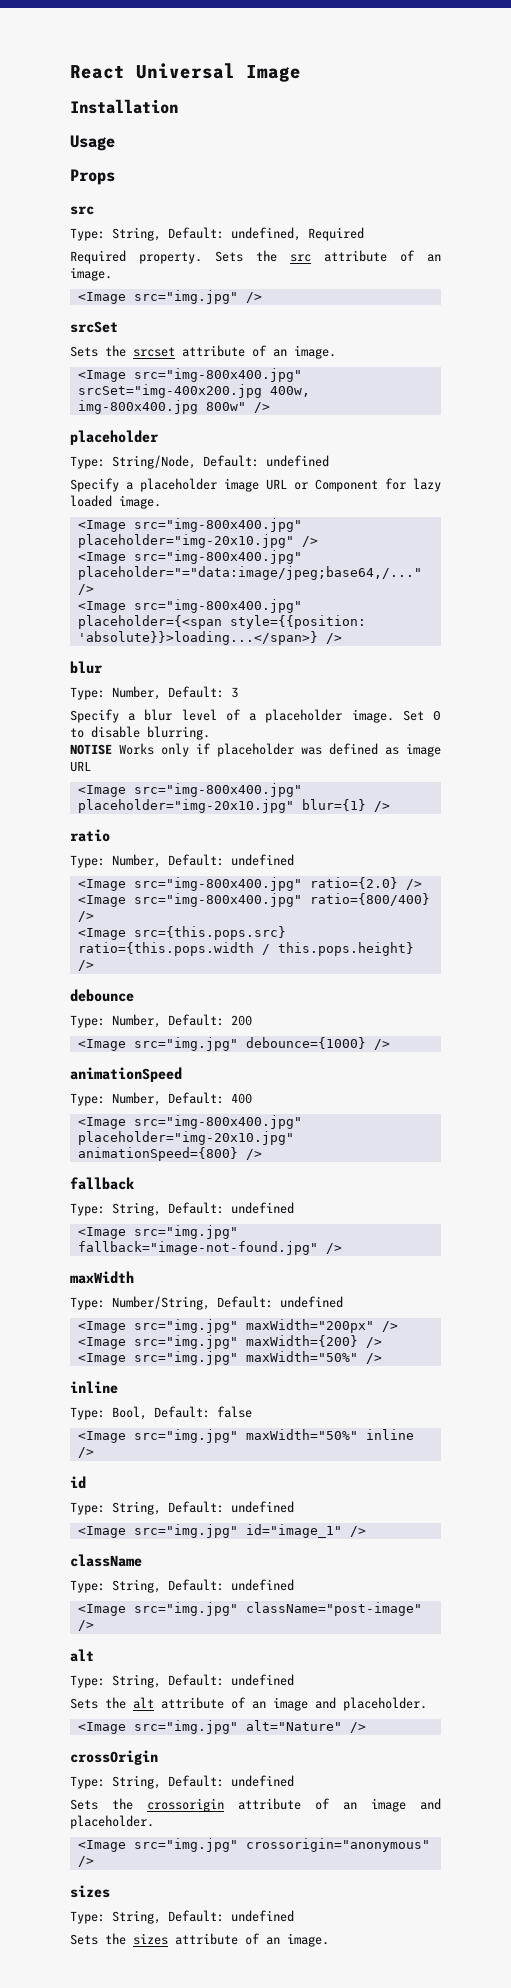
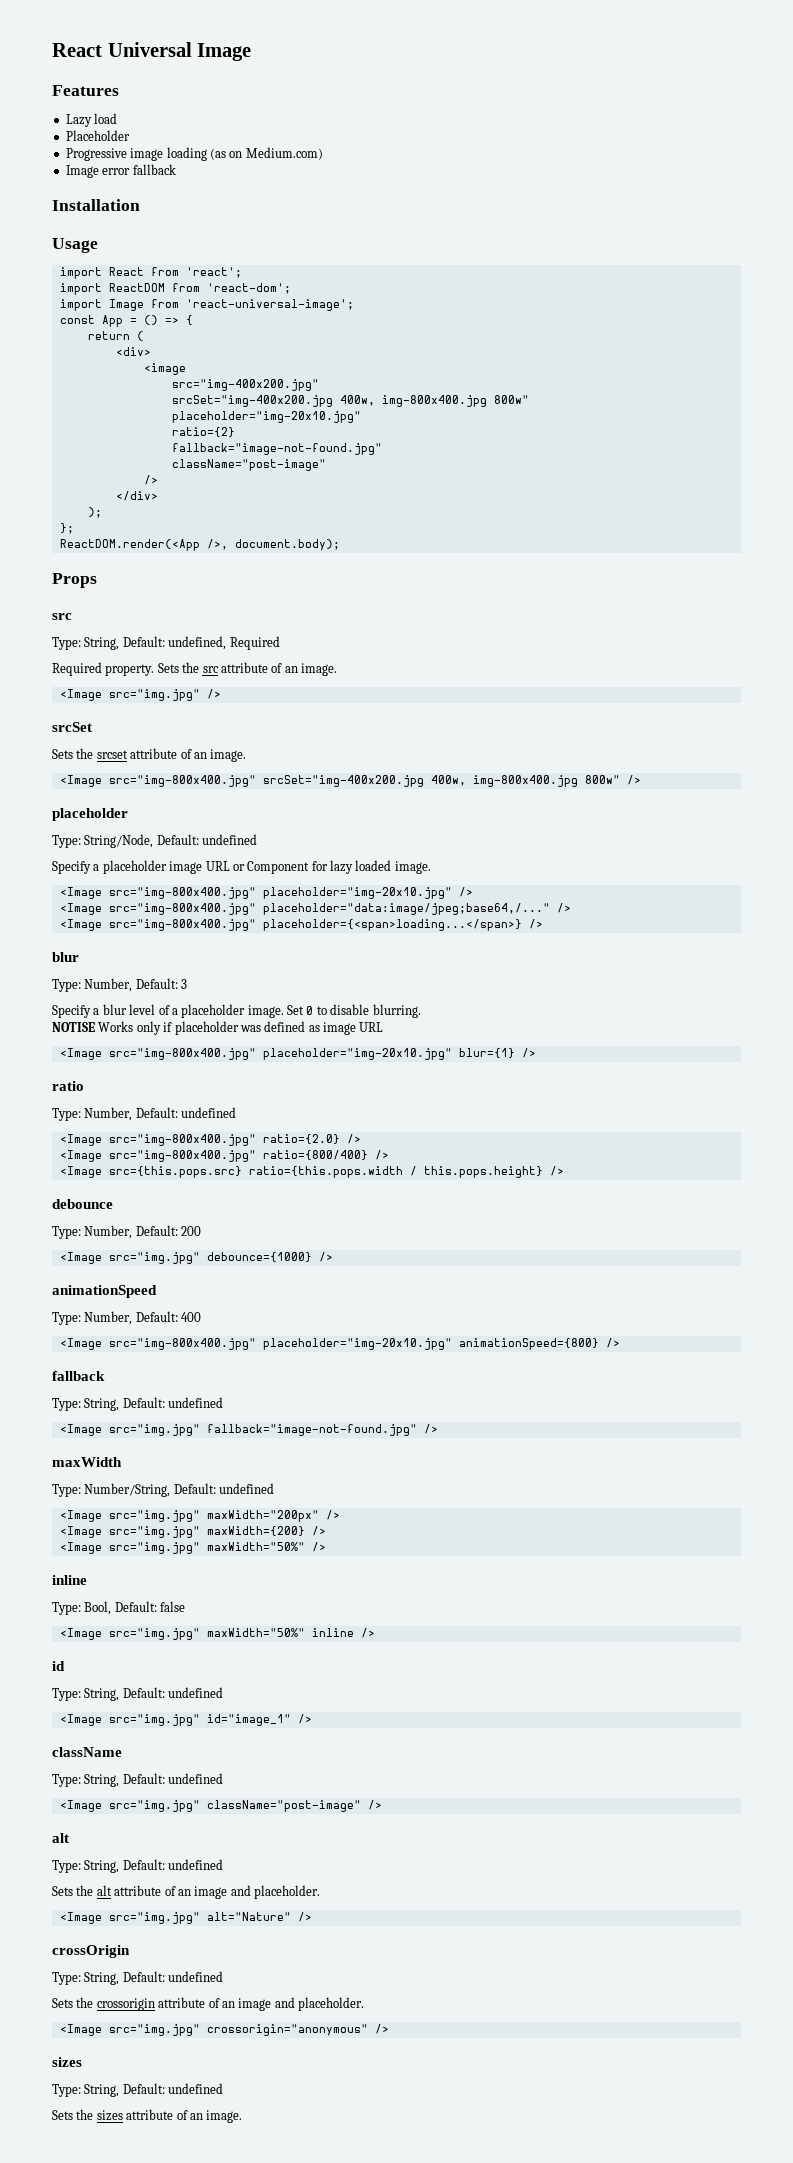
[70,99,178,114] [70,135,115,151] Installation // Usage -> [52,85,119,96] [65,113,118,127] [65,130,130,141] [65,147,323,161] [65,164,176,178] [52,199,140,211] [52,238,98,253] [59,267,242,279] [59,283,291,295] [59,299,354,311] [59,315,193,327] [87,331,144,341] [115,347,151,356] [143,363,186,375] [171,379,319,391] [171,395,529,407] [171,411,361,423] [171,427,235,437] [171,443,382,455] [171,459,326,471] [143,475,158,485] [115,491,158,501] [87,507,102,518] [59,523,74,534] [59,539,340,551] Features // Lazy load // Placeholder // Progressive image loading (as on Medium.com) // Image error fallback // Installation // Usage // import React from 'react'; // import ReactDOM from 'react-dom'; // import Image from 'react-universal-image'; // const App = () => { // return ( // <div> // <image // src="img-400x200.jpg" // srcSet="img-400x200.jpg 400w, img-800x400.jpg 800w" // placeholder="img-20x10.jpg" // ratio={2} // fallback="image-not-found.jpg" // className="post-image" // /> // </div> // ); // }; // ReactDOM.render(<App />, document.body);
[77,566,422,580] [77,584,94,595] [77,599,302,613] [77,615,366,629] [77,631,318,645] placeholder="="data:image/jpeg;base64,/..." /> // <Image src="img-800x400.jpg" placeholder={<span style={{position: 'absolute}}>loading...</span>} -> [262,903,571,915] [59,919,522,931] placeholder="data:image/jpeg;base64,/..." /> // <Image src="img-800x400.jpg" placeholder={<span>loading...</span>}

